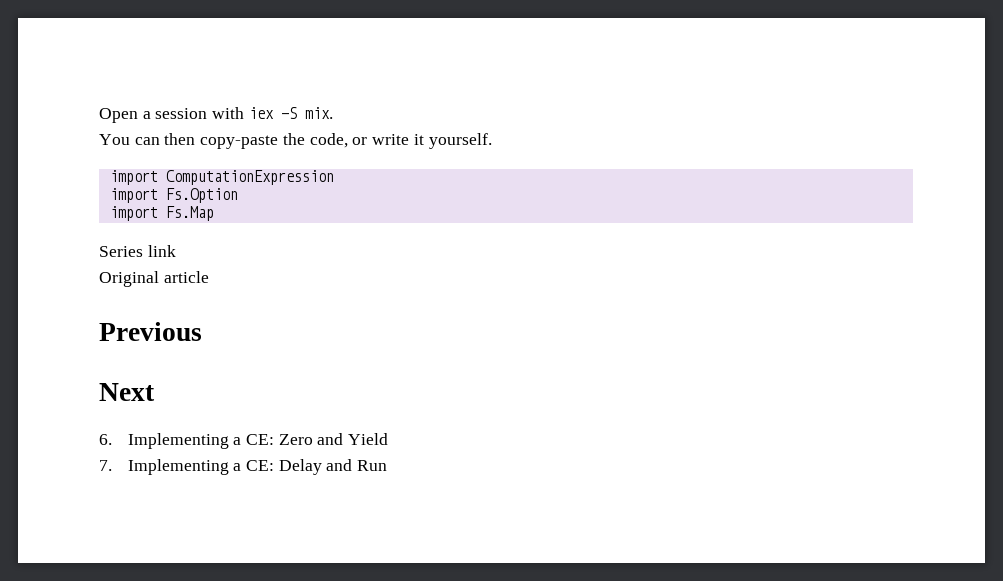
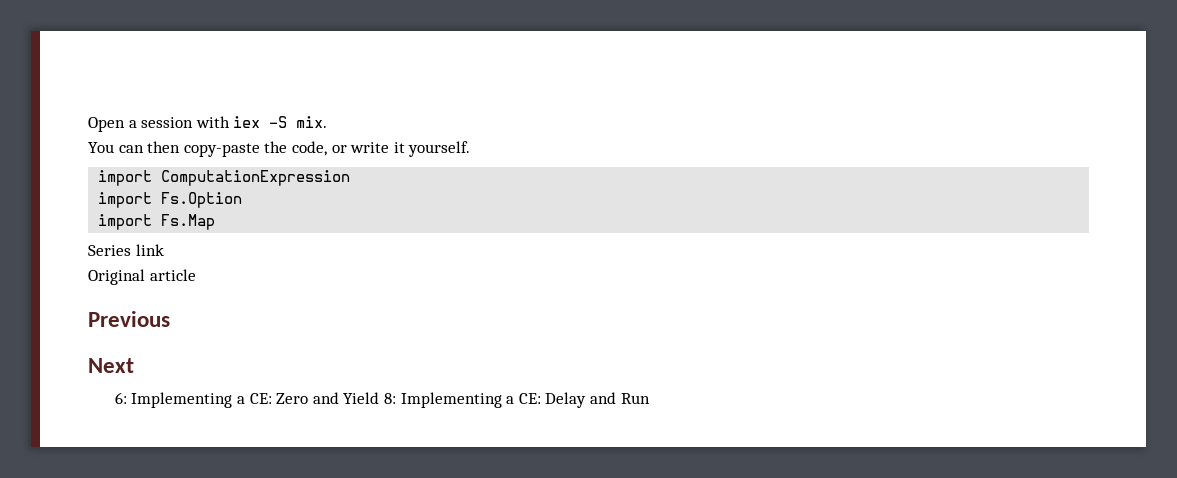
[99,434,112,445] 6. -> [114,392,127,404] 6:
[99,460,112,471] // 7. -> [384,393,397,404] 8:

